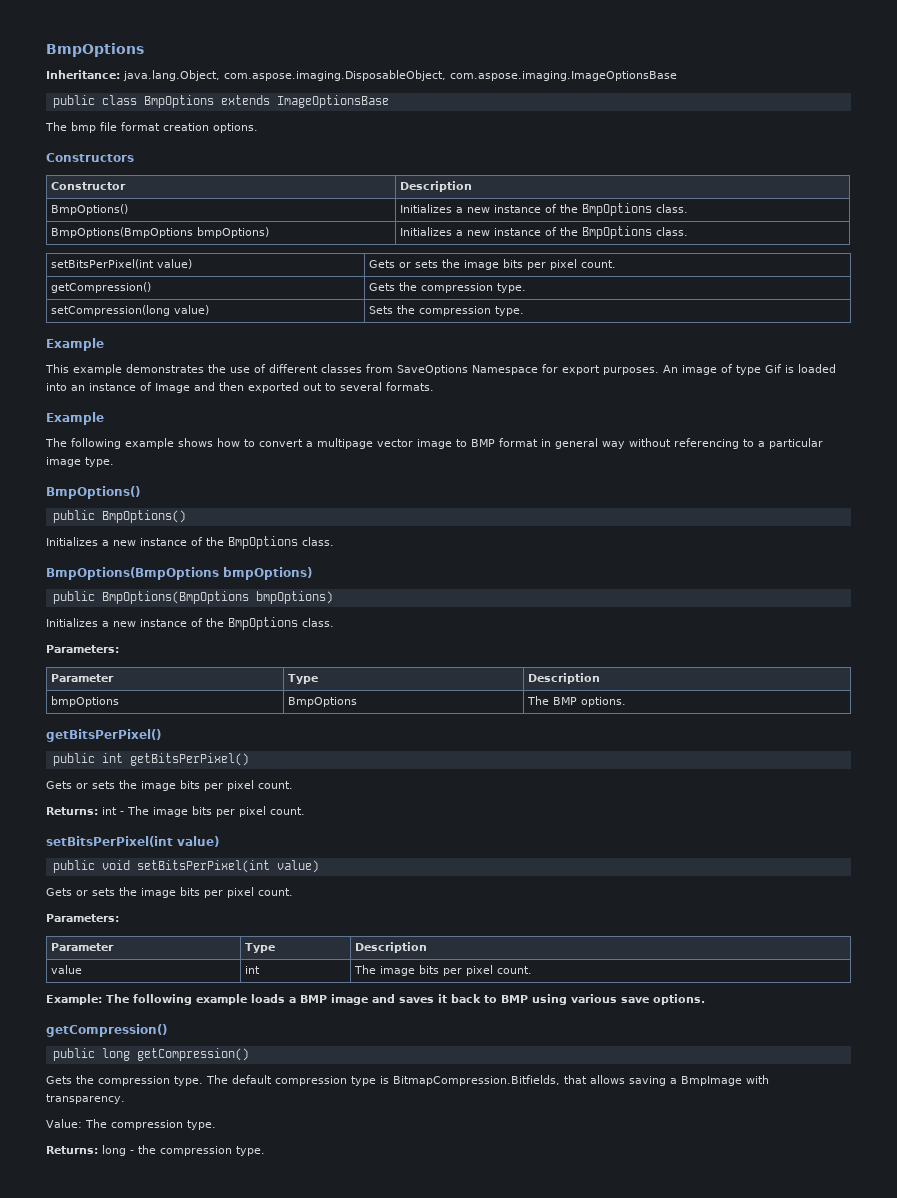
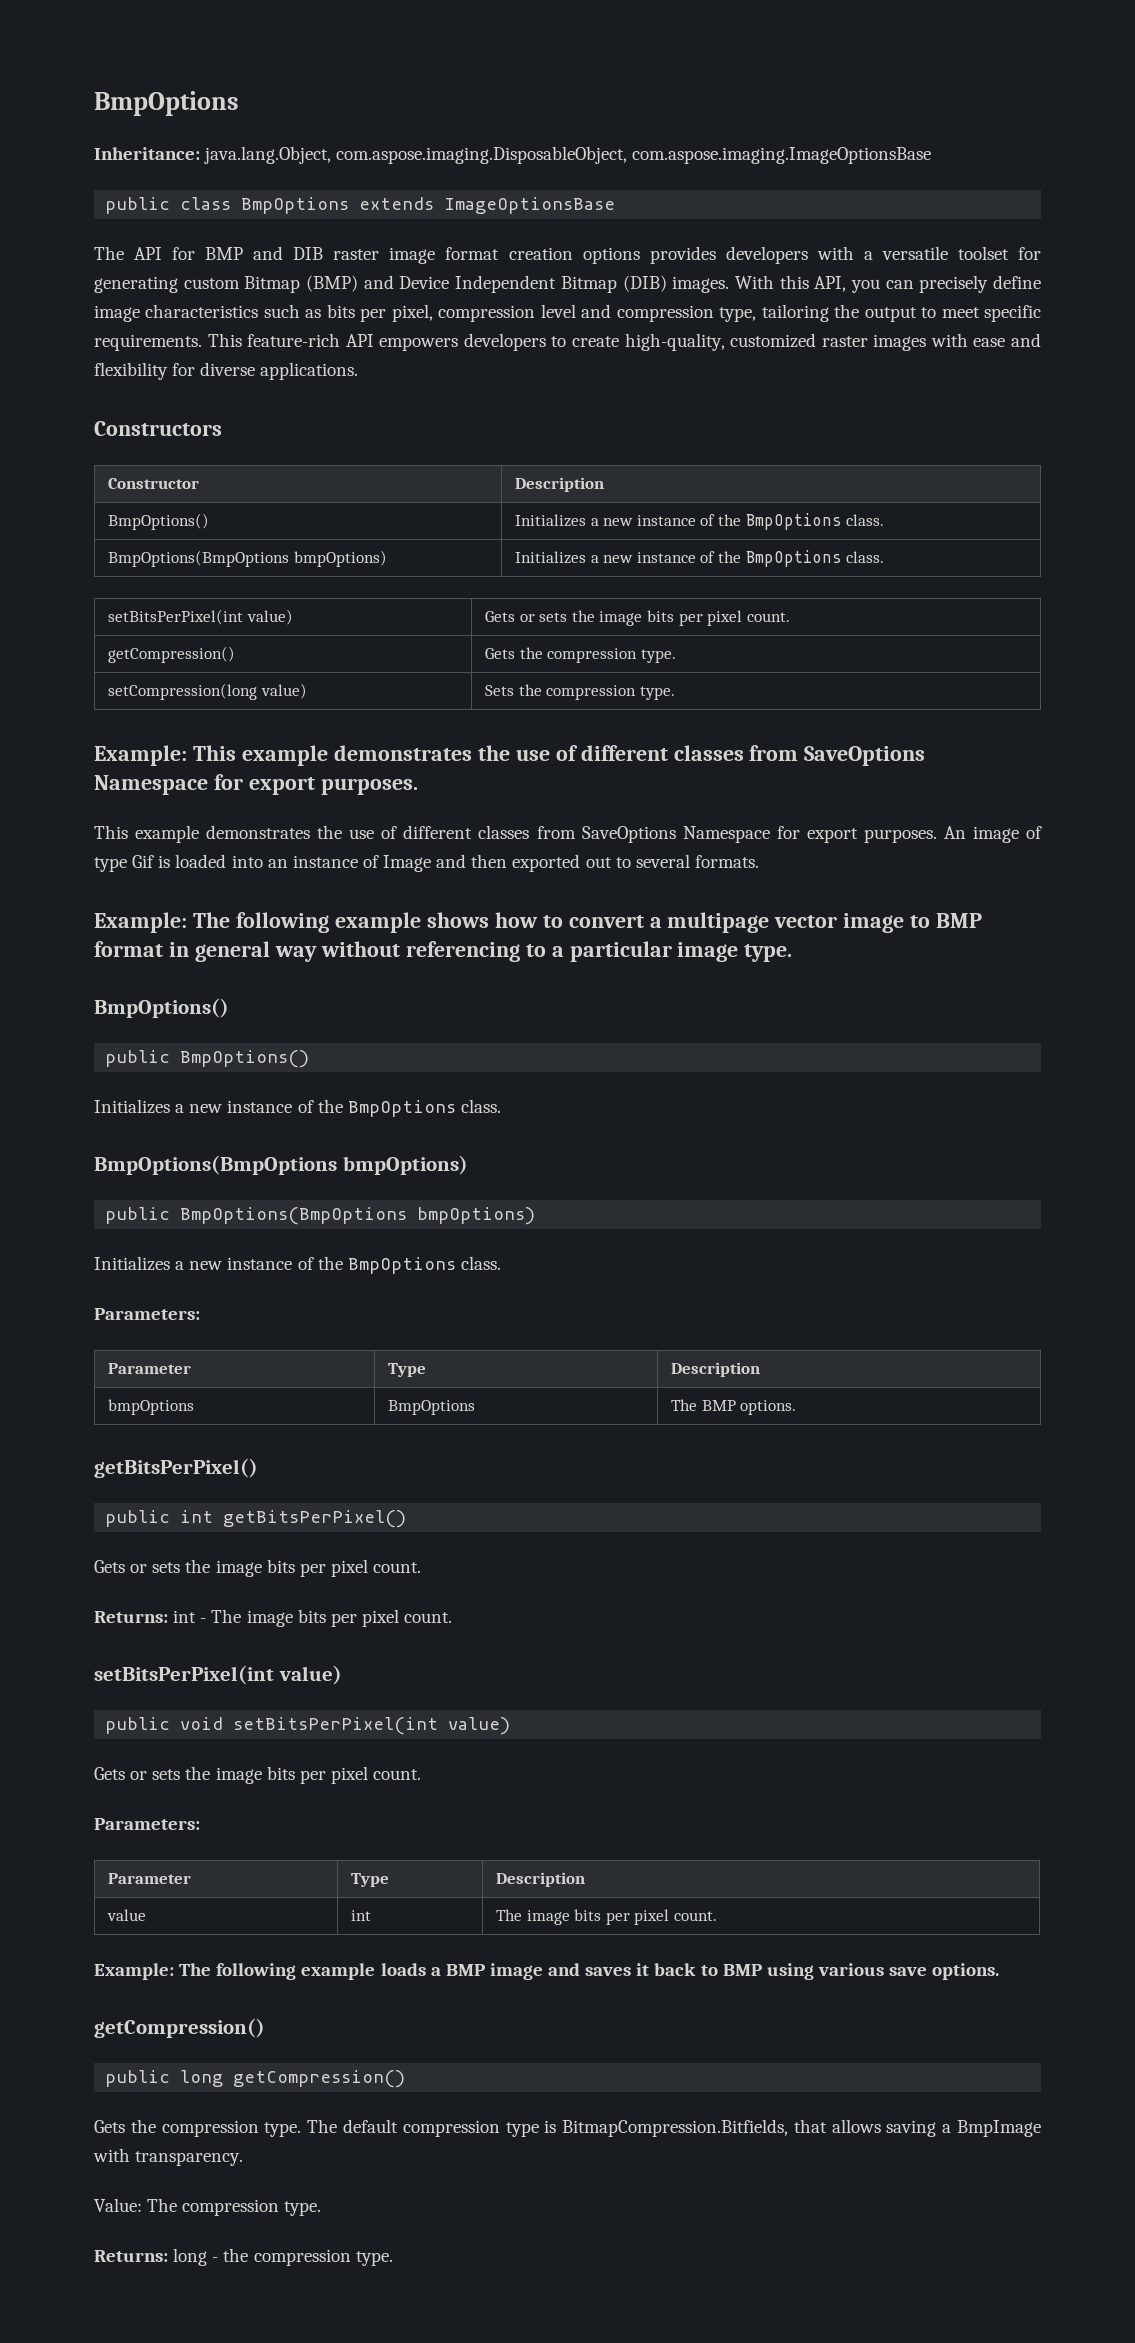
[71,122,258,133] bmp file format creation options. -> [134,246,1041,264] [94,275,1041,293] [94,304,1042,322] [94,333,1041,351] [94,362,359,380] API for BMP and DIB raster image format creation options provides developers with a versatile toolset for generating custom Bitmap (BMP) and Device Independent Bitmap (DIB) images. With this API, you can precisely define image characteristics such as bits per pixel, compression level and compression type, tailoring the output to meet specific requirements. This feature-rich API empowers developers to create high-quality, customized raster images with ease and flexibility for diverse applications.
[46,338,104,351] Example -> [94,745,926,766] [94,774,418,795] Example: This example demonstrates the use of different classes from SaveOptions Namespace for export purposes.
[46,412,104,425] Example // -> [94,912,187,933] Example:

